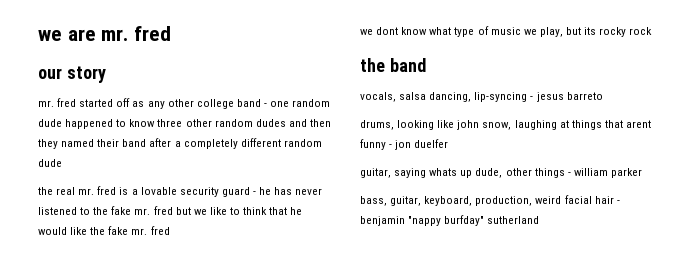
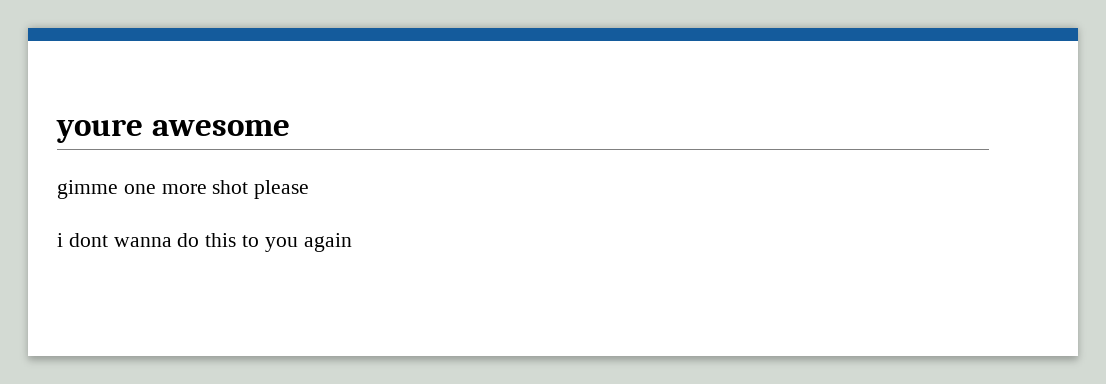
[38,26,172,41] [38,66,106,83] [38,98,331,109] [38,119,331,129] [38,138,322,149] [38,159,62,167] [38,186,323,197] [38,206,303,215] [38,226,170,235] [360,26,653,37] [360,58,426,72] [360,92,603,102] [360,120,651,130] [360,139,449,150] [360,168,642,178] [360,195,620,206] [360,215,540,226] we are mr. fred // our story // mr. fred started off as any other college band - one random dude happened to know three other random dudes and then they named their band after a completely different random dude // the real mr. fred is a lovable security guard - he has never listened to the fake mr. fred but we like to think that he would like the fake mr. fred // we dont know what type of music we play, but its rocky rock // the band // vocals, salsa dancing, lip-syncing - jesus barreto // drums, looking like john snow, laughing at things that arent funny - jon duelfer // guitar, saying whats up dude, other things - william parker // bass, guitar, keyboard, production, weird facial hair - benjamin "nappy burfday" sutherland -> [56,119,290,143] [57,180,310,199] [57,233,352,252] youre awesome // gimme one more shot please // i dont wanna do this to you again

